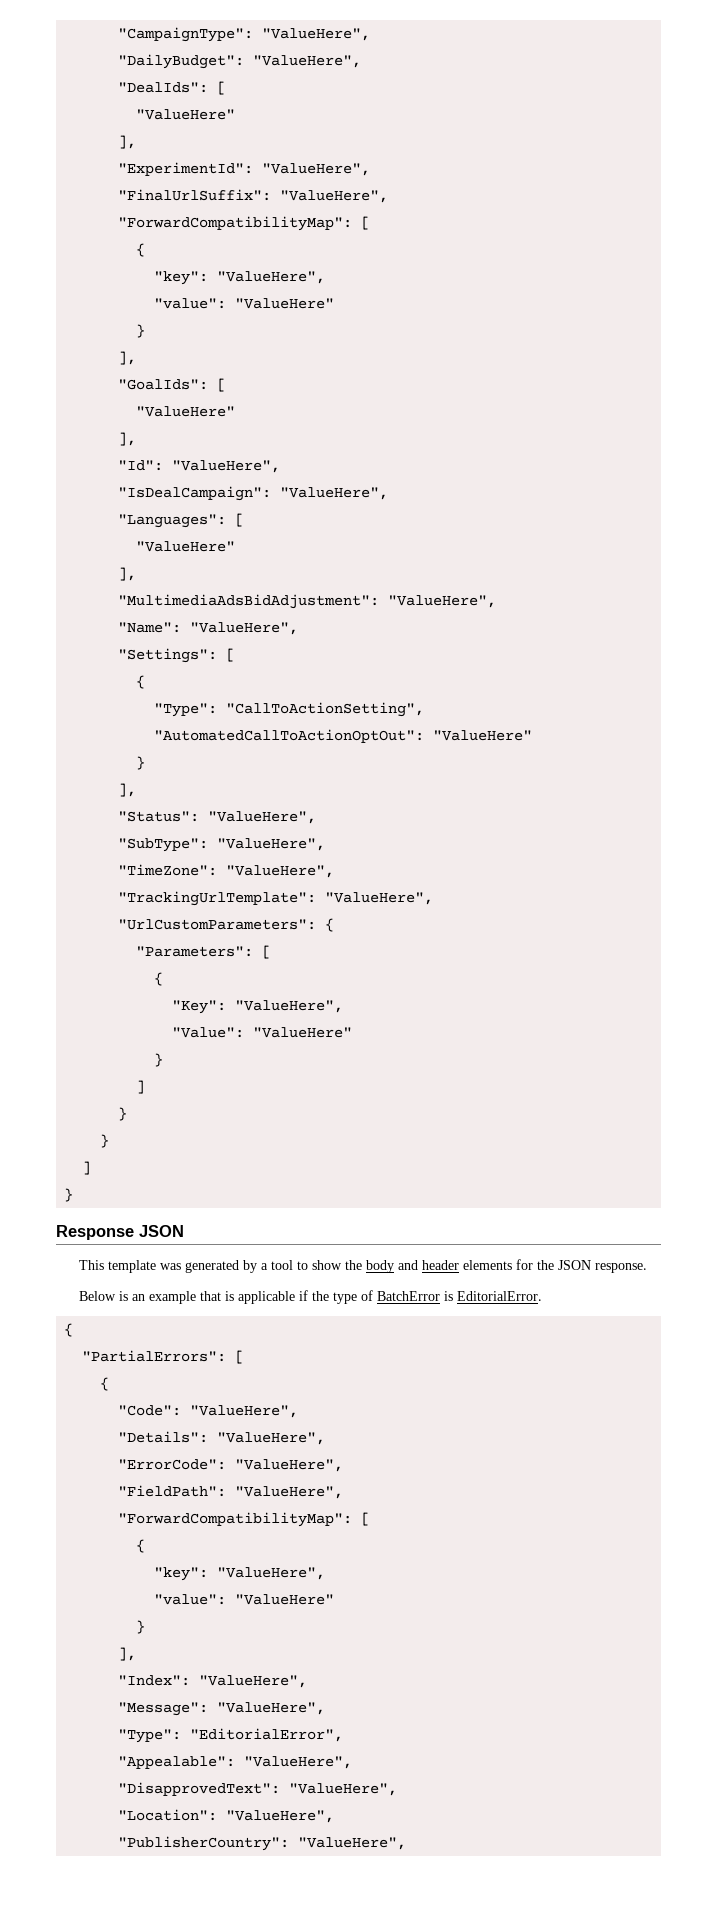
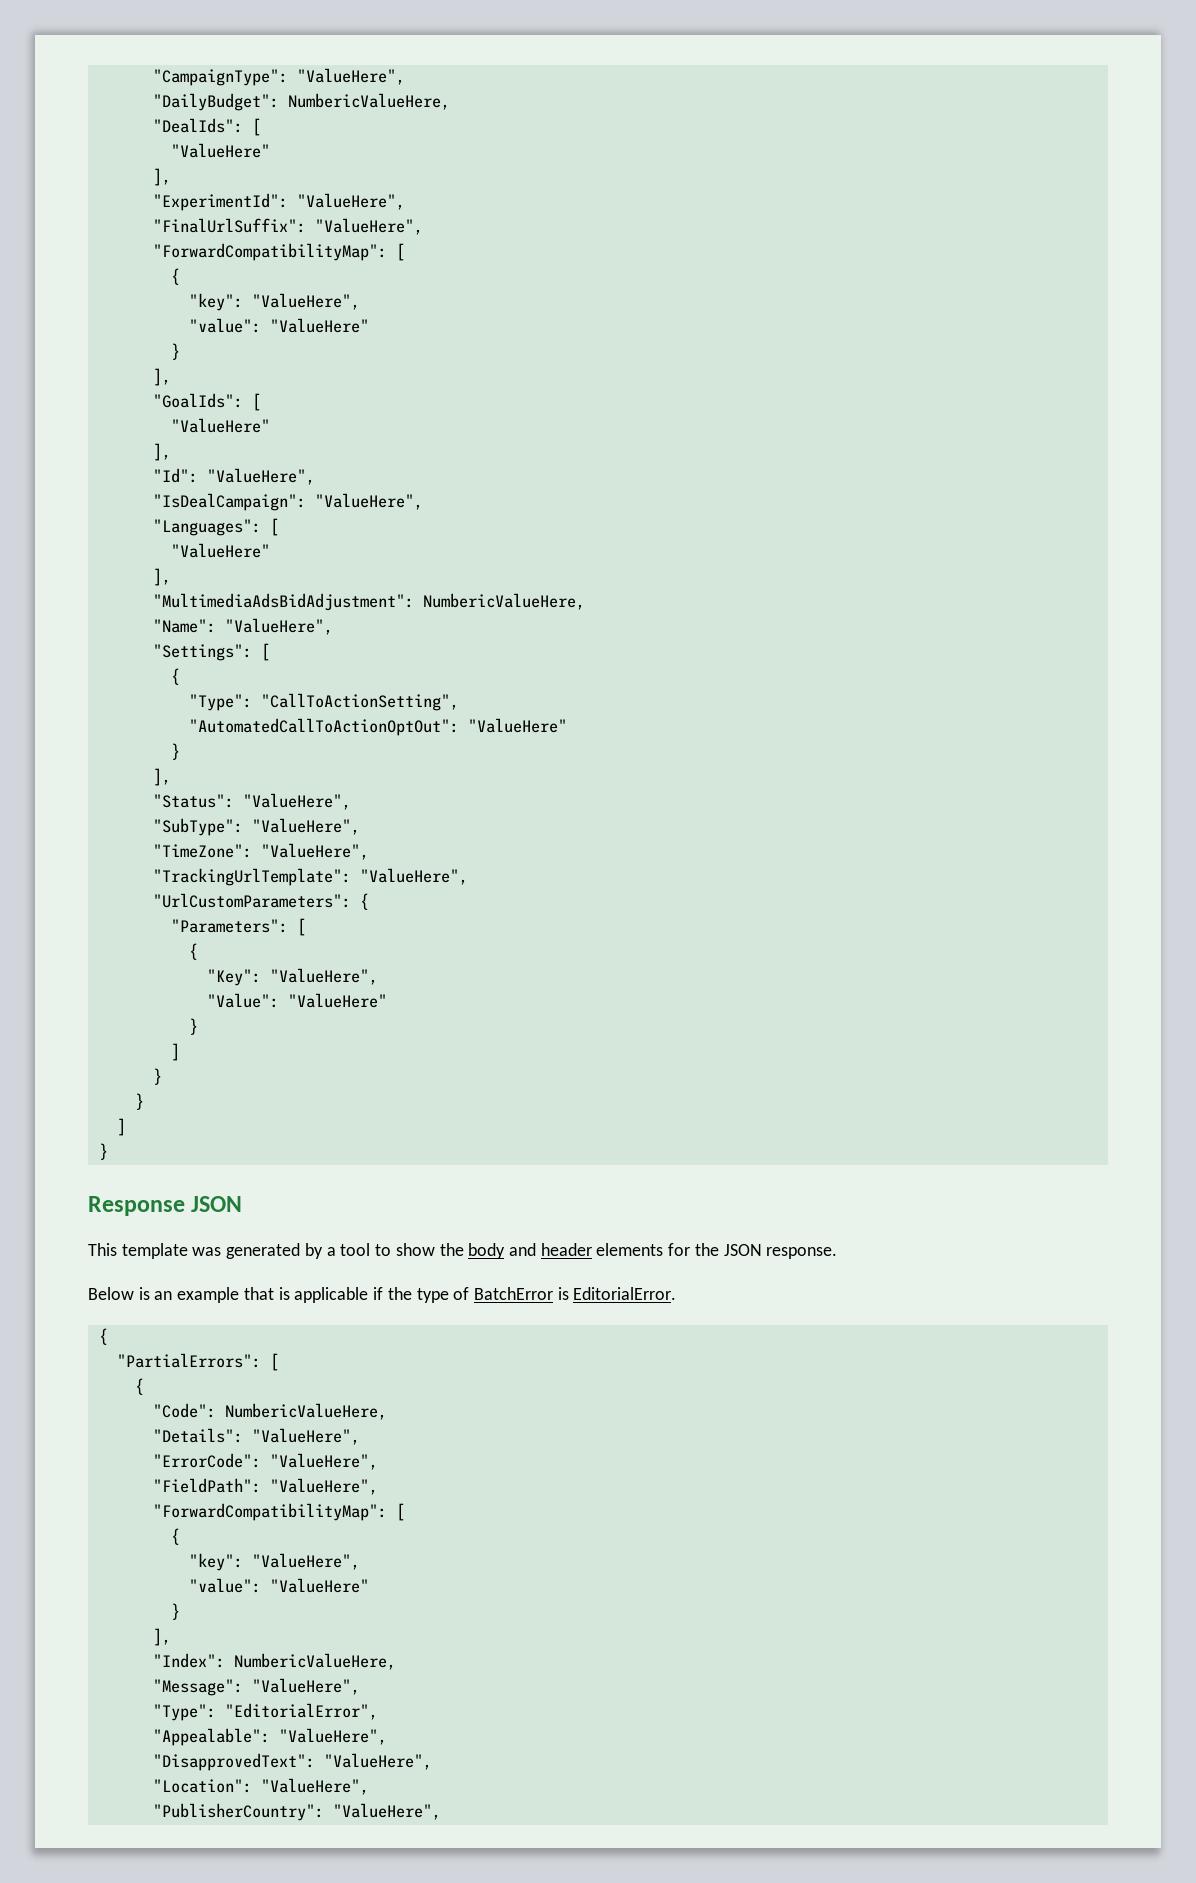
[253,55,362,68] "ValueHere", -> [287,93,450,110] NumbericValueHere,
[388,595,497,608] "ValueHere", -> [422,593,585,610] NumbericValueHere,
[190,1405,299,1418] "ValueHere", -> [224,1403,387,1420] NumbericValueHere,
[199,1675,308,1688] "ValueHere", -> [233,1653,396,1670] NumbericValueHere,

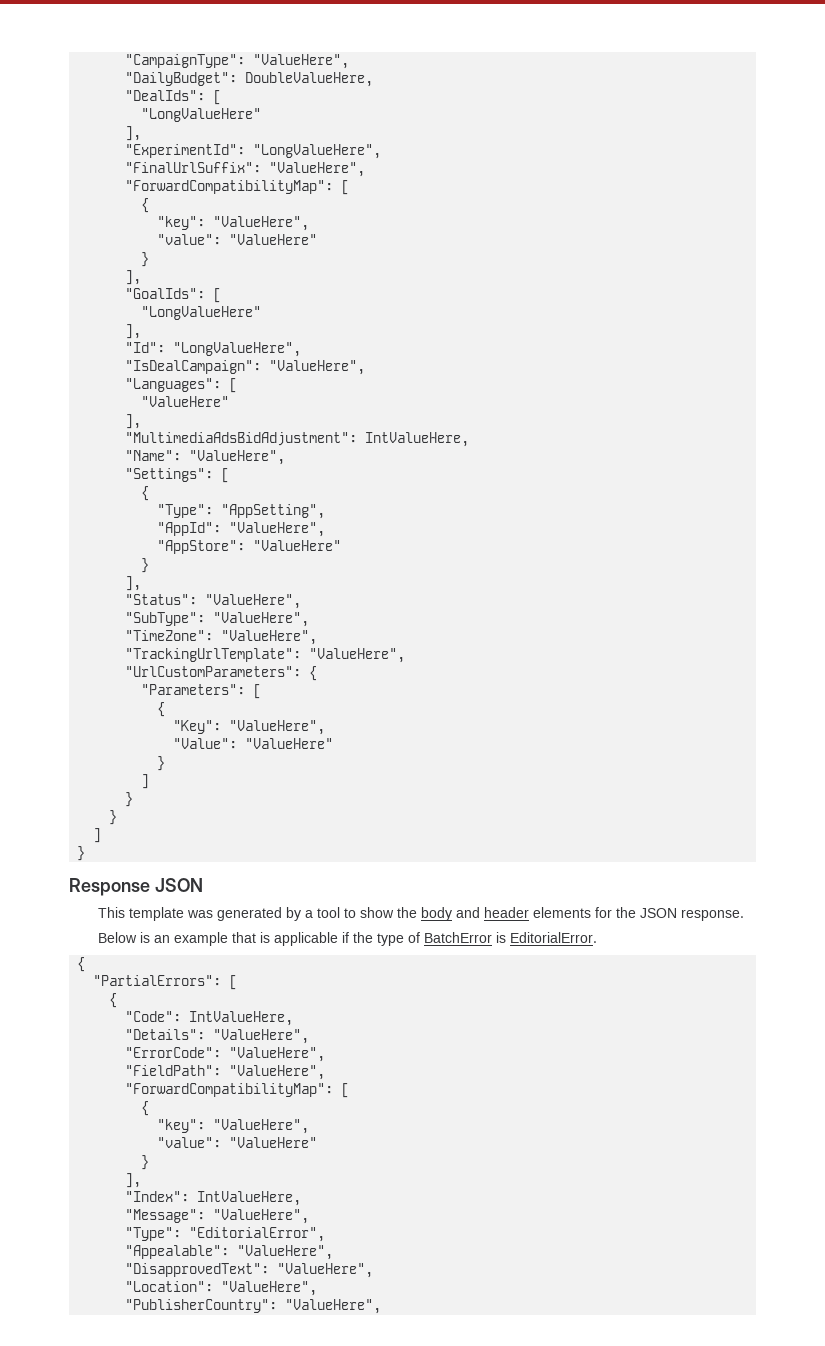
[287,93,450,110] NumbericValueHere, -> [245,72,374,87] DoubleValueHere,
[170,143,270,158] "ValueHere" -> [141,108,262,122] "LongValueHere"
[296,193,405,210] "ValueHere", -> [253,144,382,159] "LongValueHere",
[170,418,270,433] "ValueHere" -> [141,306,262,320] "LongValueHere"
[206,468,315,485] "ValueHere", -> [173,342,302,357] "LongValueHere",
[422,593,585,610] NumbericValueHere, -> [365,432,470,447] IntValueHere,
[260,693,459,711] [188,718,459,736] "CallToActionSetting", // "AutomatedCallToActionOptOut": -> [221,504,326,519] [157,522,326,537] [157,540,246,554] "AppSetting", // "AppId": "ValueHere", // "AppStore":
[224,1403,387,1420] NumbericValueHere, -> [189,1011,294,1026] IntValueHere,
[233,1653,396,1670] NumbericValueHere, -> [197,1191,302,1206] IntValueHere,

